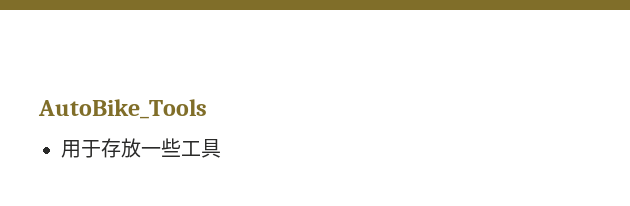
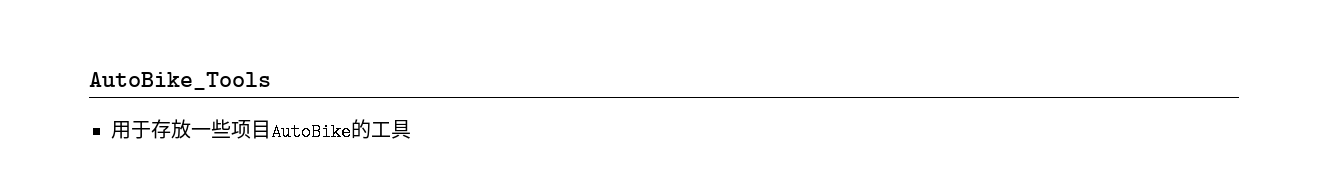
(181, 147) none -> [231,119,371,141] 项目AutoBike的

